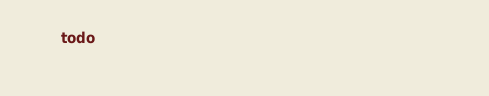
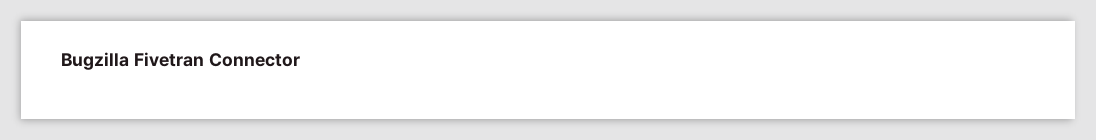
[61,31,95,44] todo -> [61,52,300,70] Bugzilla Fivetran Connector

